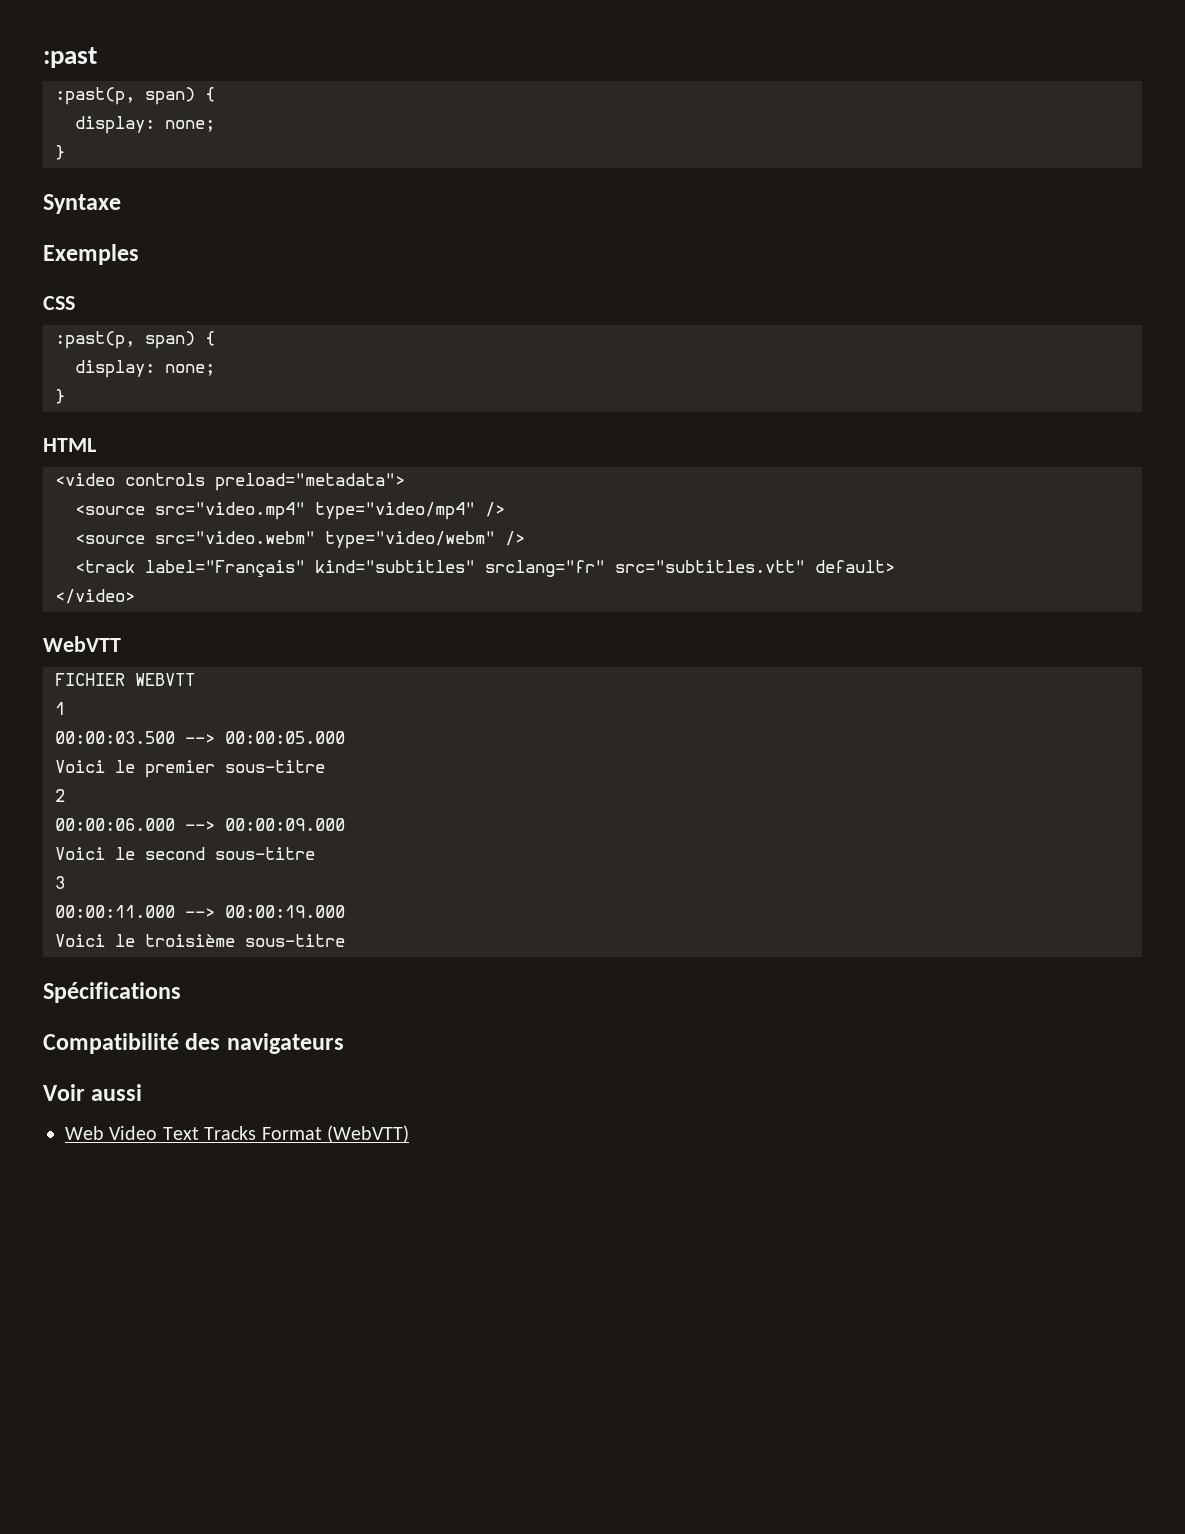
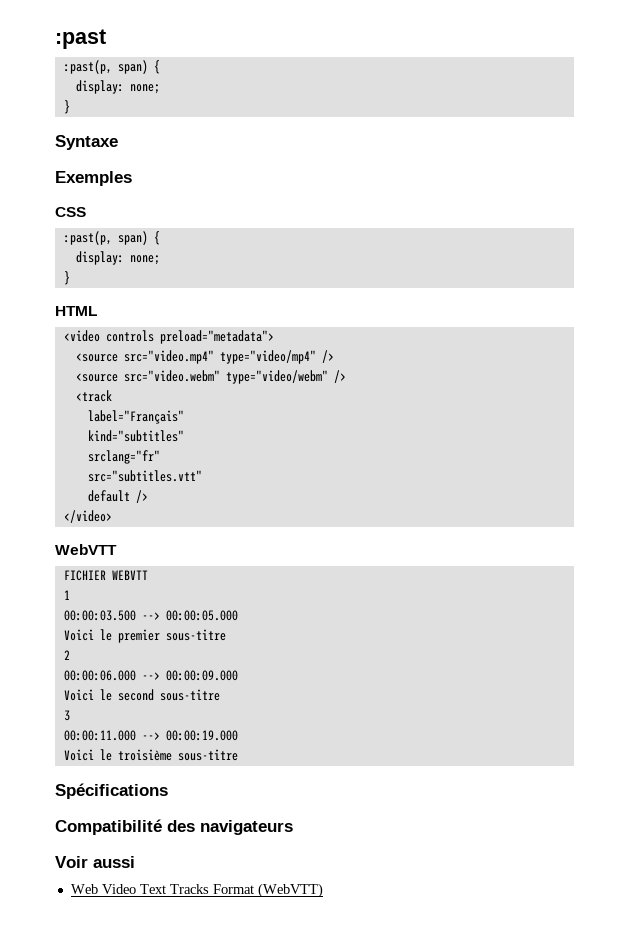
(135, 566) none -> (112, 396) //
(305, 569) none -> (184, 417) //
(475, 566) none -> (184, 436) //
(605, 568) none -> (160, 457) //
[815,560,895,573] default> -> [87,490,148,503] // default />

